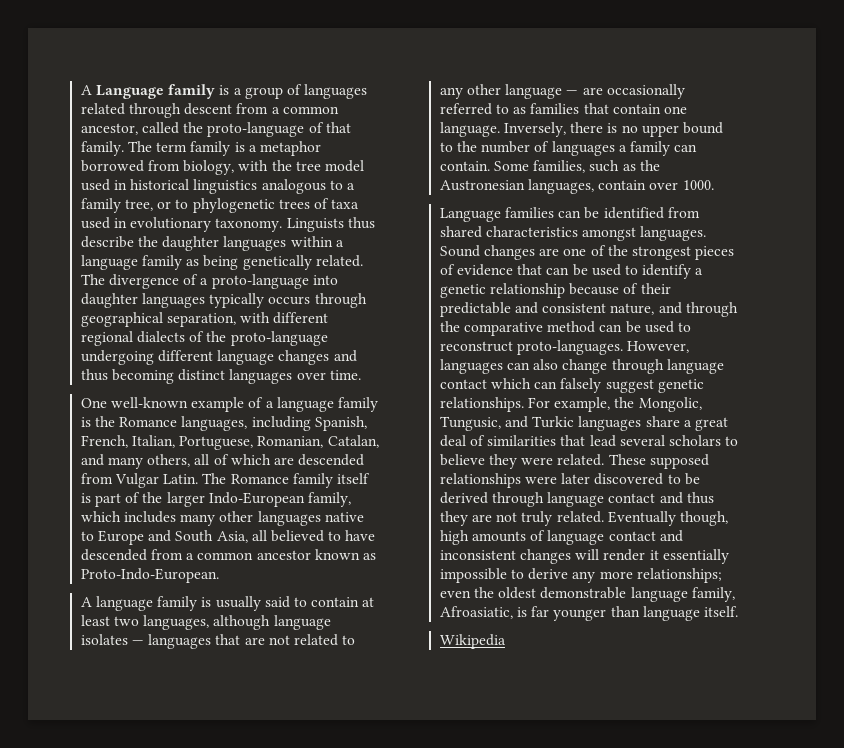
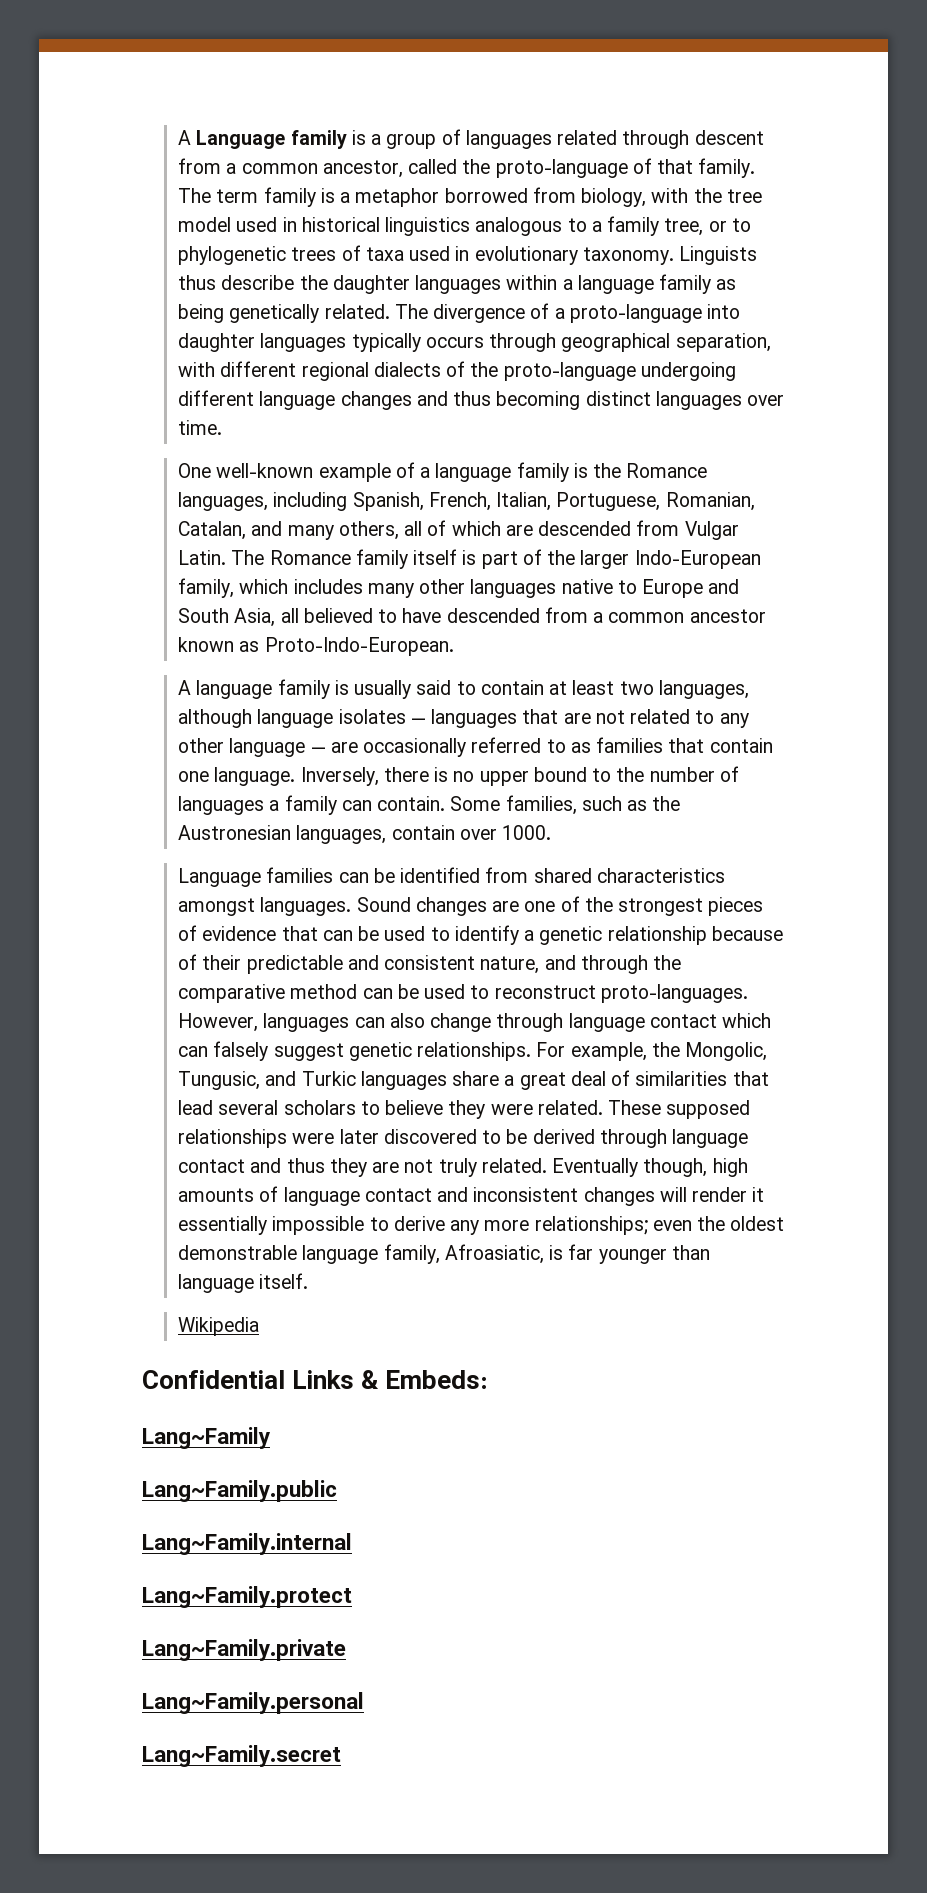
(506, 641) none -> [142,1370,489,1389] [142,1427,270,1449] [142,1480,337,1502] [142,1533,352,1555] [142,1586,352,1608] [142,1639,346,1661] [142,1692,364,1714] [142,1745,341,1767] // Confidential Links & Embeds: // Lang~Family // Lang~Family.public // Lang~Family.internal // Lang~Family.protect // Lang~Family.private // Lang~Family.personal // Lang~Family.secret

